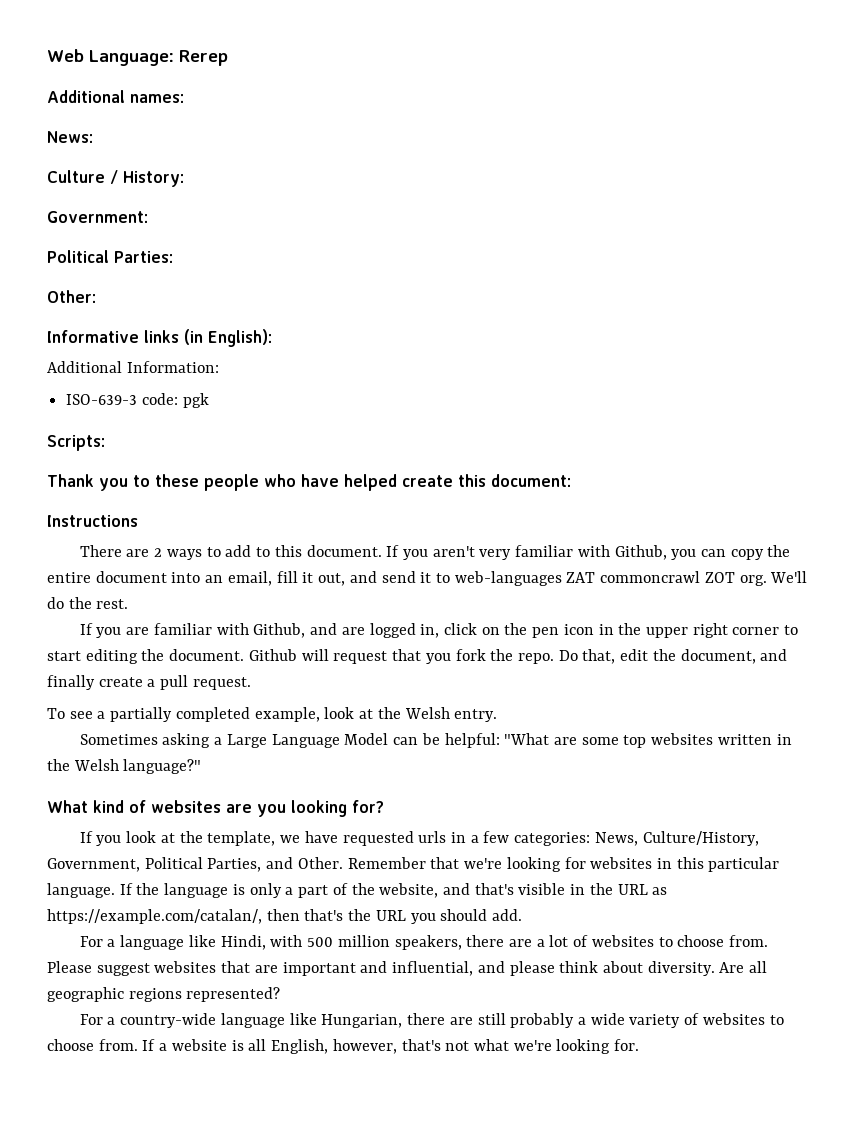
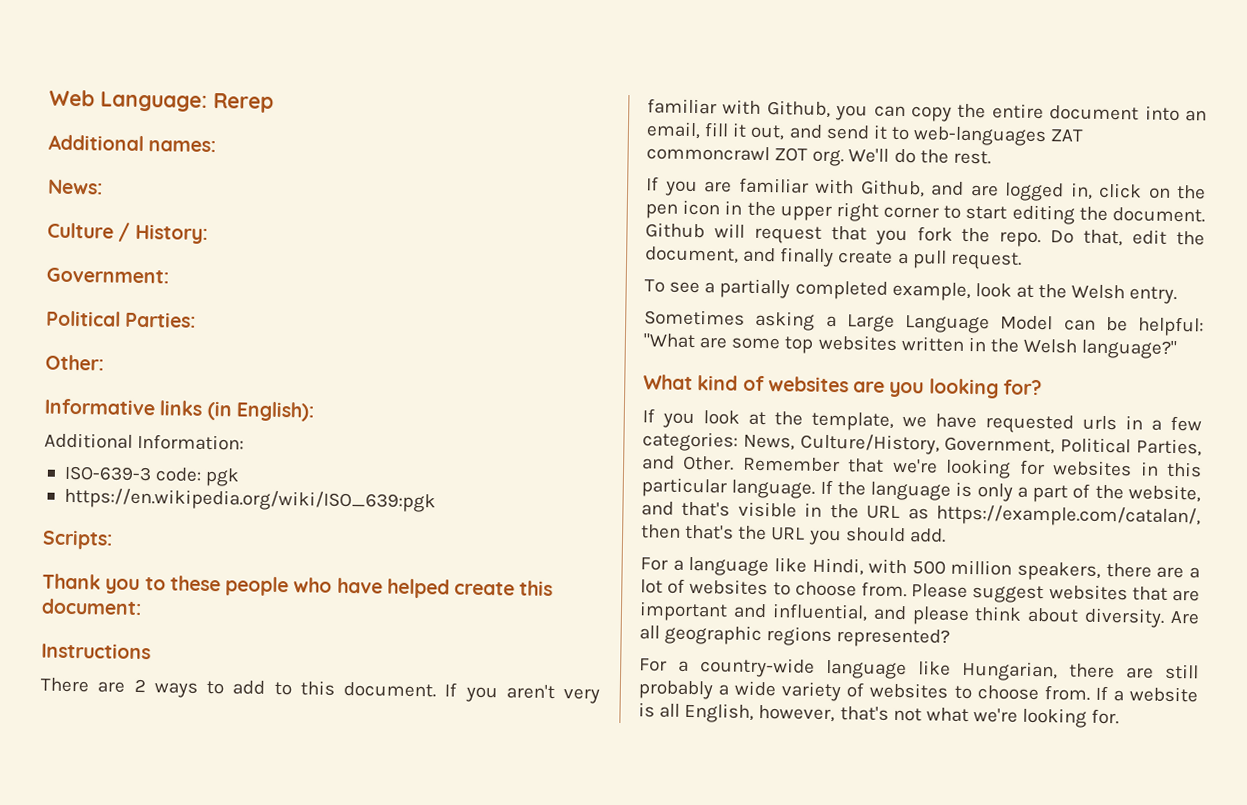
(209, 400) none -> [63,487,436,513] // https://en.wikipedia.org/wiki/ISO_639:pgk

